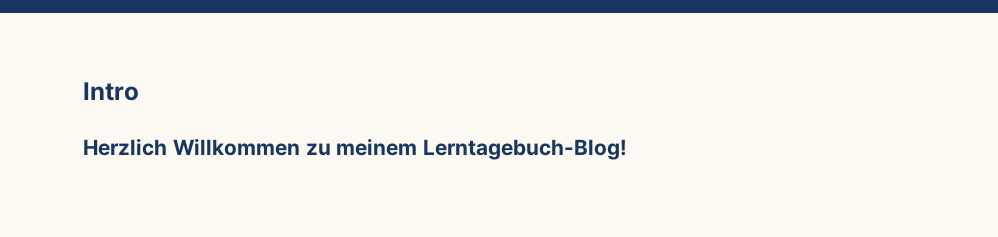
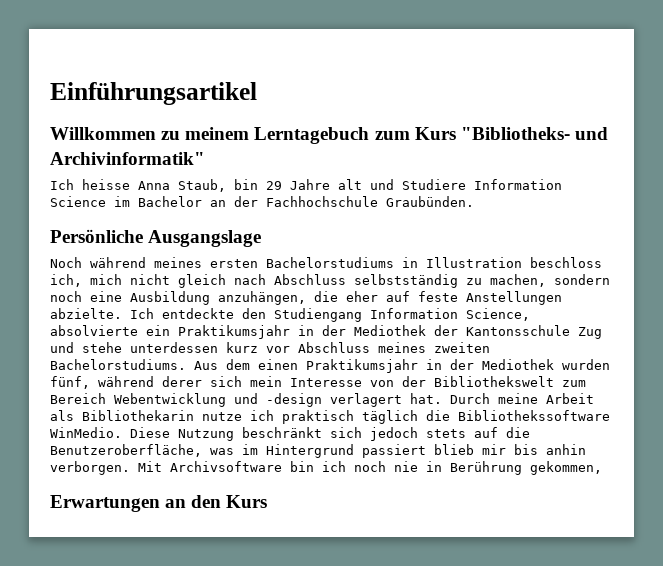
[83,82,139,101] [83,138,167,156] Intro // Herzlich -> [50,82,257,105] Einführungsartikel //
[423,139,628,160] Lerntagebuch-Blog! -> [254,127,608,144] [50,152,205,165] [50,179,562,192] [50,196,474,207] [50,229,262,247] [50,257,602,268] [50,274,610,288] [50,291,562,305] [50,308,530,322] [50,325,602,339] [50,342,490,353] [50,359,610,373] [50,376,586,389] [50,393,594,407] [50,410,610,424] [50,427,530,441] [50,444,586,458] [50,461,602,475] [50,495,268,512] Lerntagebuch zum Kurs "Bibliotheks- und Archivinformatik" // Ich heisse Anna Staub, bin 29 Jahre alt und Studiere Information Science im Bachelor an der Fachhochschule Graubünden. // Persönliche Ausgangslage // Noch während meines ersten Bachelorstudiums in Illustration beschloss ich, mich nicht gleich nach Abschluss selbstständig zu machen, sondern noch eine Ausbildung anzuhängen, die eher auf feste Anstellungen abzielte. Ich entdeckte den Studiengang Information Science, absolvierte ein Praktikumsjahr in der Mediothek der Kantonsschule Zug und stehe unterdessen kurz vor Abschluss meines zweiten Bachelorstudiums. Aus dem einen Praktikumsjahr in der Mediothek wurden fünf, während derer sich mein Interesse von der Bibliothekswelt zum Bereich Webentwicklung und -design verlagert hat. Durch meine Arbeit als Bibliothekarin nutze ich praktisch täglich die Bibliothekssoftware WinMedio. Diese Nutzung beschränkt sich jedoch stets auf die Benutzeroberfläche, was im Hintergrund passiert blieb mir bis anhin verborgen. Mit Archivsoftware bin ich noch nie in Berührung gekommen, // Erwartungen an den Kurs

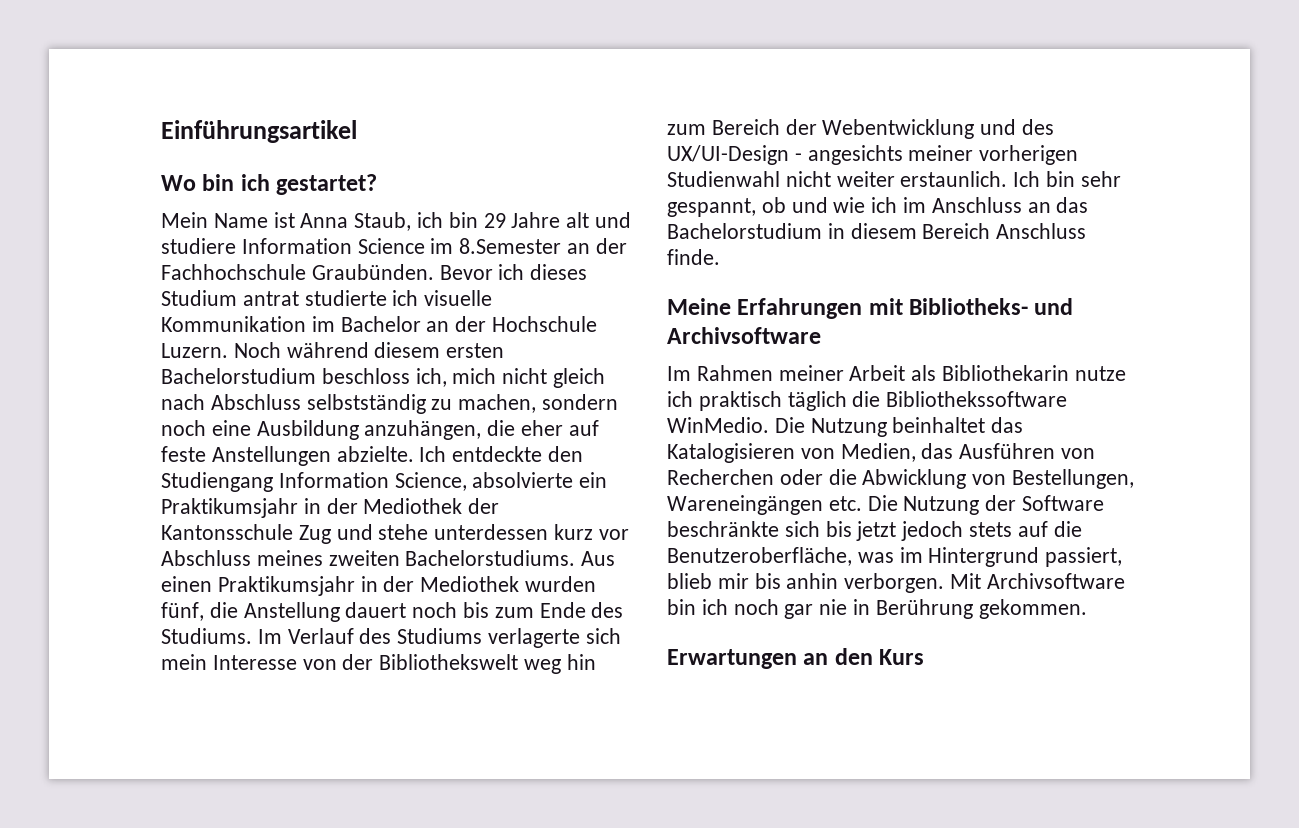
[50,127,608,144] [50,152,205,165] [50,179,130,190] Willkommen zu meinem Lerntagebuch zum Kurs "Bibliotheks- und Archivinformatik" // Ich heisse -> [161,174,378,195] [161,212,295,228] Wo bin ich gestartet? // Mein Name ist
(226, 185) none -> [417,212,444,228] ich
[402,179,466,190] Studiere -> [161,238,236,254] studiere
[138,196,474,207] [50,229,262,247] [50,257,522,268] Bachelor an der Fachhochschule Graubünden. // Persönliche Ausgangslage // Noch während meines ersten Bachelorstudiums in Illustration -> [459,238,627,254] [161,264,588,280] [161,290,493,306] [161,316,598,332] [161,342,505,358] [161,368,316,384] 8.Semester an der Fachhochschule Graubünden. Bevor ich dieses Studium antrat studierte ich visuelle Kommunikation im Bachelor an der Hochschule Luzern. Noch während diesem ersten Bachelorstudium
[226,359,250,370] dem -> (616, 558) none
[98,376,202,387] während derer -> [209,602,624,622] [161,628,581,648] die Anstellung dauert noch bis zum Ende des Studiums. Im Verlauf des Studiums verlagerte
(554, 381) none -> [524,654,596,674] weg hin
(106, 398) none -> [785,119,817,135] der
[266,393,538,407] -design verlagert hat. Durch meine -> [1022,119,1055,135] [667,145,1079,165] [667,171,1121,187] [667,197,1089,217] [667,223,1087,239] [667,249,720,265] [667,298,1074,319] [667,327,821,344] [667,365,844,381] des UX/UI-Design - angesichts meiner vorherigen Studienwahl nicht weiter erstaunlich. Ich bin sehr gespannt, ob und wie ich im Anschluss an das Bachelorstudium in diesem Bereich Anschluss finde. // Meine Erfahrungen mit Bibliotheks- und Archivsoftware // Im Rahmen meiner
[130,427,362,441] Diese Nutzung beschränkt sich -> [774,417,1024,437] [667,443,1096,463] [667,469,1135,489] [667,495,1105,515] [667,521,897,541] Die Nutzung beinhaltet das Katalogisieren von Medien, das Ausführen von Recherchen oder die Abwicklung von Bestellungen, Wareneingängen etc. Die Nutzung der Software beschränkte sich bis jetzt
[362,444,426,458] passiert -> [1045,547,1123,567] passiert,
(386, 466) none -> [784,604,814,619] gar
[530,461,602,475] gekommen, -> [978,599,1087,619] gekommen.

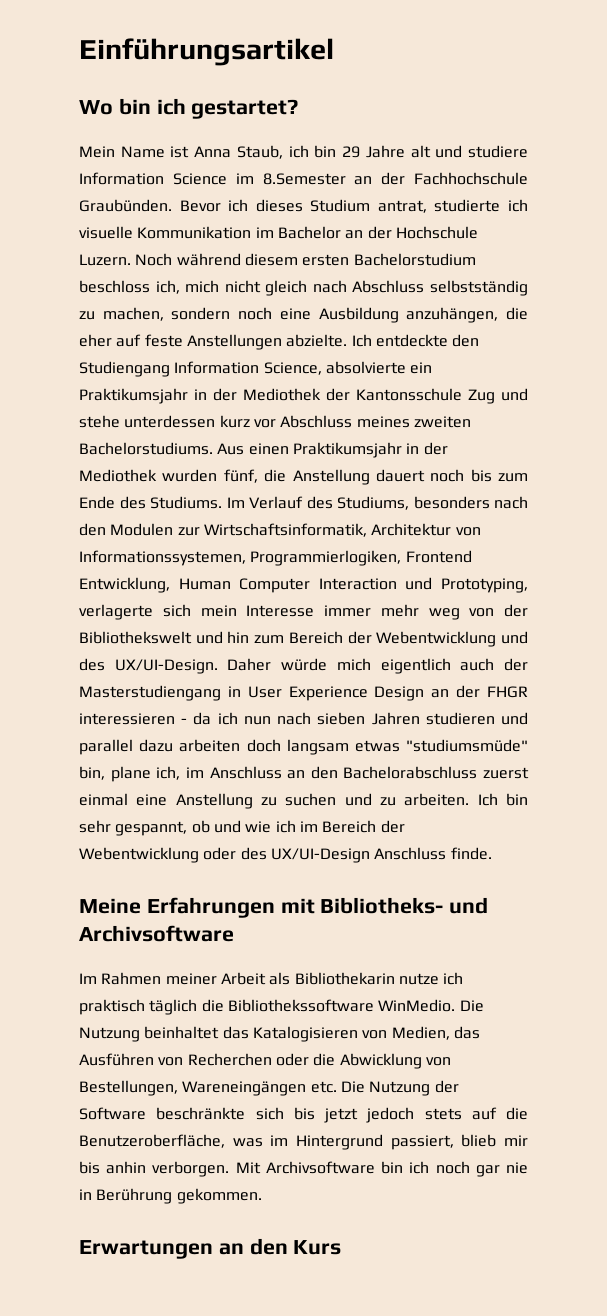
[242,291,299,306] antrat -> [377,200,427,213] antrat,
[397,628,483,644] Studiums -> [337,496,528,510] [79,523,481,537] [79,550,472,566] [79,577,528,593] Studiums, besonders nach den Modulen zur Wirtschaftsinformatik, Architektur von Informationssystemen, Programmierlogiken, Frontend Entwicklung, Human Computer Interaction und Prototyping,
(297, 662) none -> [324,604,460,620] immer mehr weg
[524,659,562,674] weg -> [195,631,223,644] und
[667,145,1079,165] [667,171,1008,187] UX/UI-Design - angesichts meiner vorherigen Studienwahl nicht weiter erstaunlich. -> [114,658,528,674] [79,685,528,701] [79,712,528,725] [79,739,529,755] [79,766,529,782] [79,793,470,809] UX/UI-Design. Daher würde mich eigentlich auch der Masterstudiengang in User Experience Design an der FHGR interessieren - da ich nun nach sieben Jahren studieren und parallel dazu arbeiten doch langsam etwas "studiumsmüde" bin, plane ich, im Anschluss an den Bachelorabschluss zuerst einmal eine Anstellung zu suchen und zu arbeiten.
[931,197,1089,213] [667,223,991,239] Anschluss an das Bachelorstudium in diesem Bereich -> [322,820,405,833] [79,847,370,863] Bereich der Webentwicklung oder des UX/UI-Design

